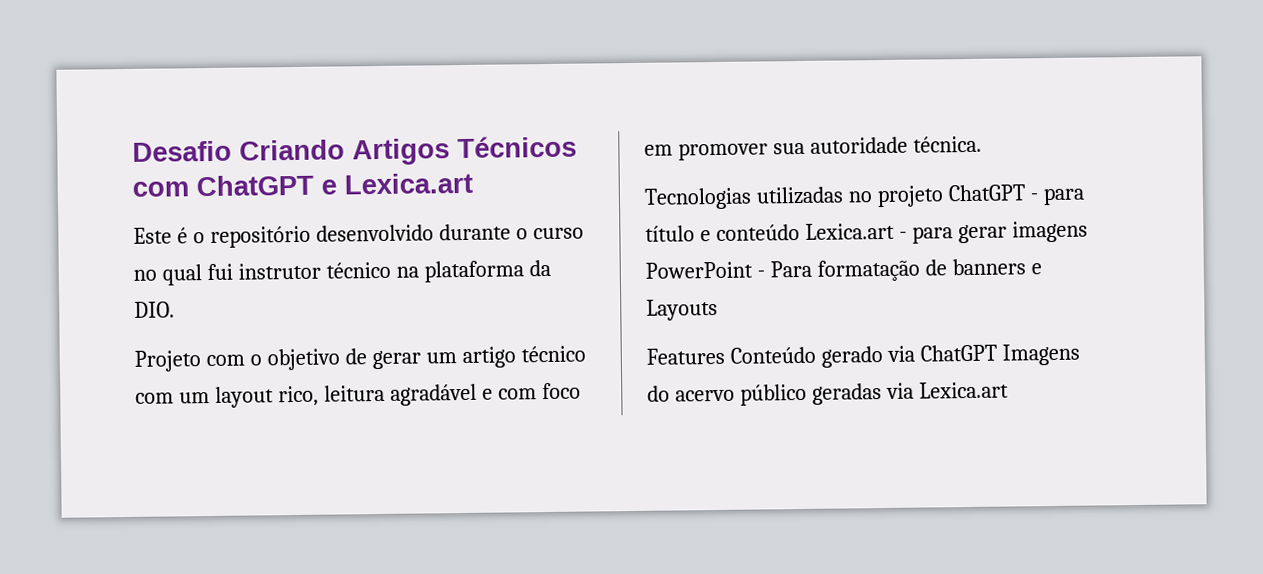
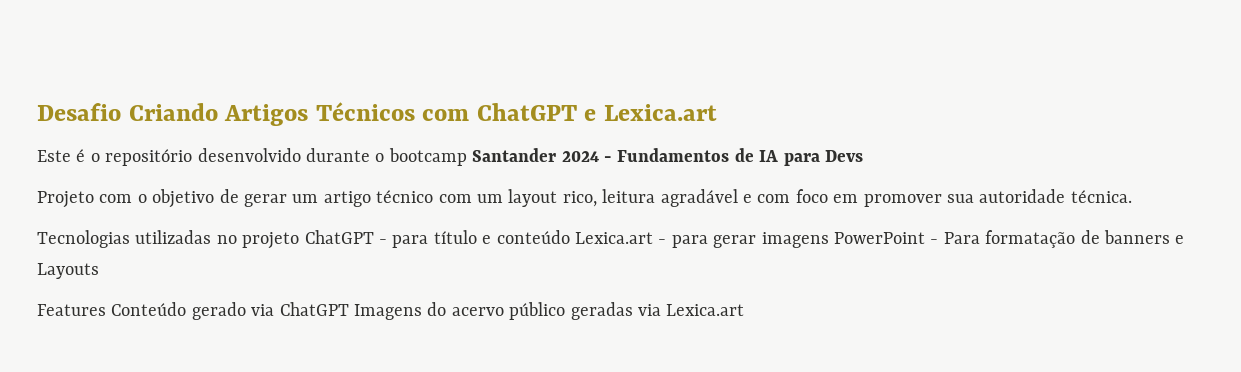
[532,227,584,240] [133,259,551,286] [134,301,175,318] curso no qual fui instrutor técnico na plataforma da DIO. -> [388,148,863,166] bootcamp Santander 2024 - Fundamentos de IA para Devs

